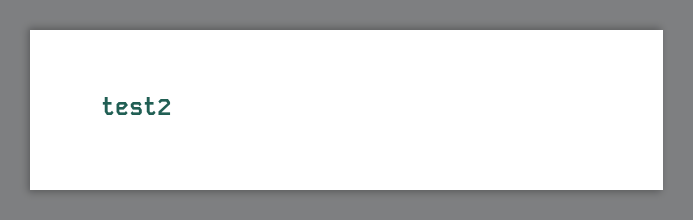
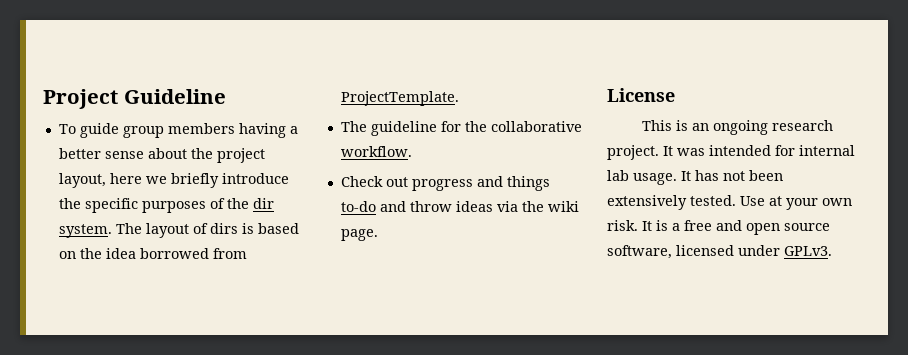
[101,97,171,115] test2 -> [43,89,226,109] [58,123,298,138] [58,148,265,163] [58,173,289,188] [58,198,274,213] [58,223,299,238] [58,248,247,259] [340,91,459,106] [340,121,582,136] [340,146,412,157] [340,176,550,191] [340,201,579,212] [340,229,378,241] [607,88,675,102] [642,120,834,135] [607,145,855,160] [607,170,783,185] [607,195,852,210] [607,220,830,235] [607,245,832,259] Project Guideline // To guide group members having a better sense about the project layout, here we briefly introduce the specific purposes of the dir system. The layout of dirs is based on the idea borrowed from ProjectTemplate. // The guideline for the collaborative workflow. // Check out progress and things to-do and throw ideas via the wiki page. // License // This is an ongoing research project. It was intended for internal lab usage. It has not been extensively tested. Use at your own risk. It is a free and open source software, licensed under GPLv3.

